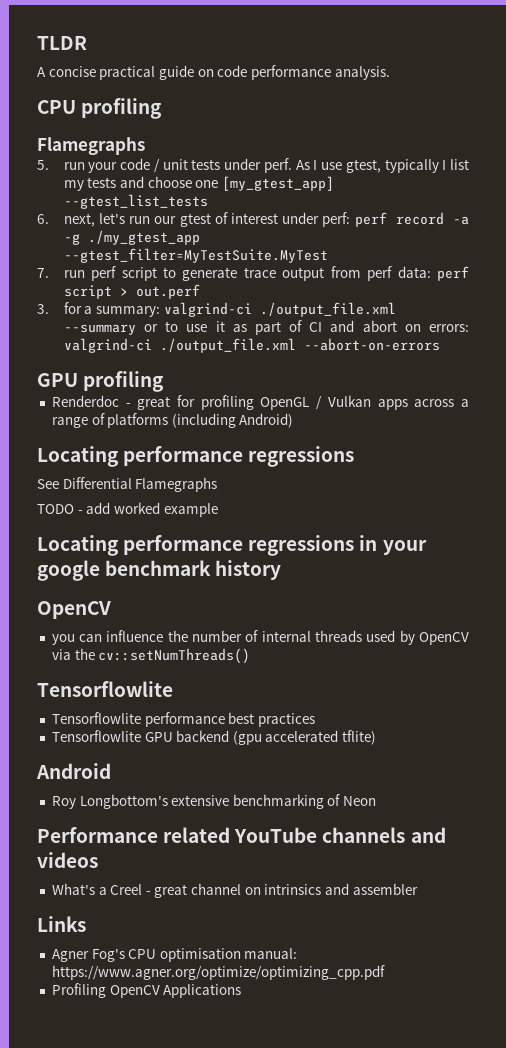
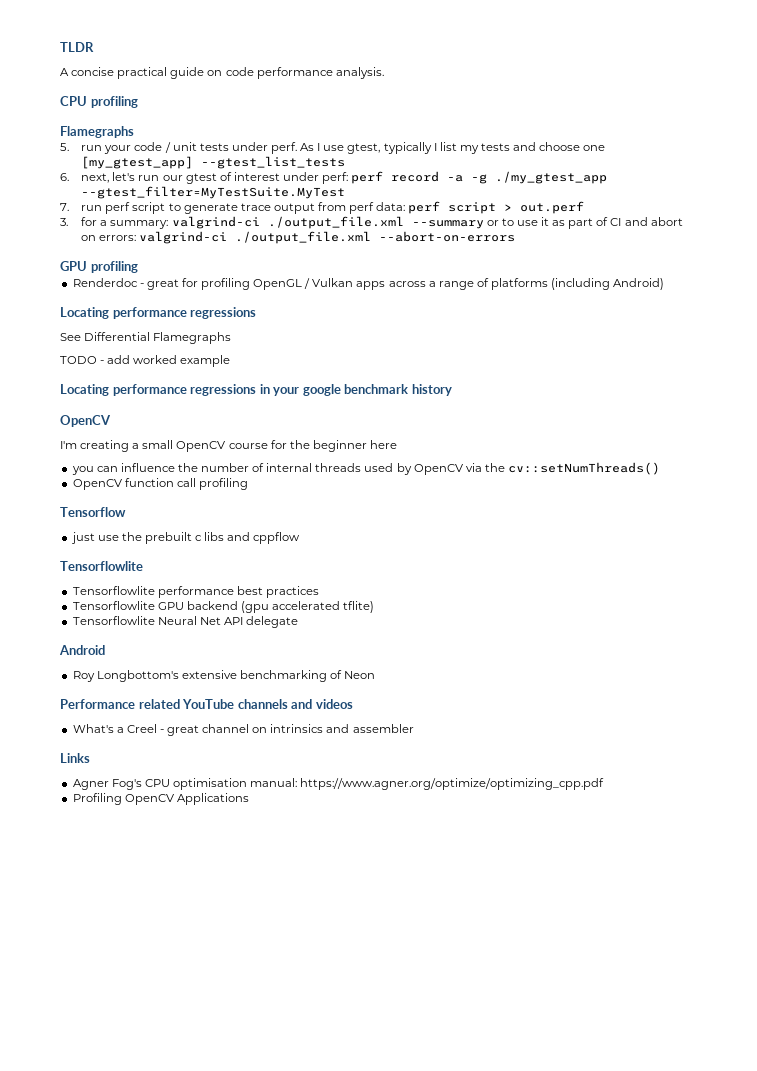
(111, 610) none -> [60,440,397,452] // I'm creating a small OpenCV course for the beginner here
(251, 656) none -> [72,478,248,490] [60,507,126,517] [70,532,301,544] // OpenCV function call profiling // Tensorflow // just use the prebuilt c libs and cppflow
(377, 737) none -> [72,616,299,628] // Tensorflowlite Neural Net API delegate

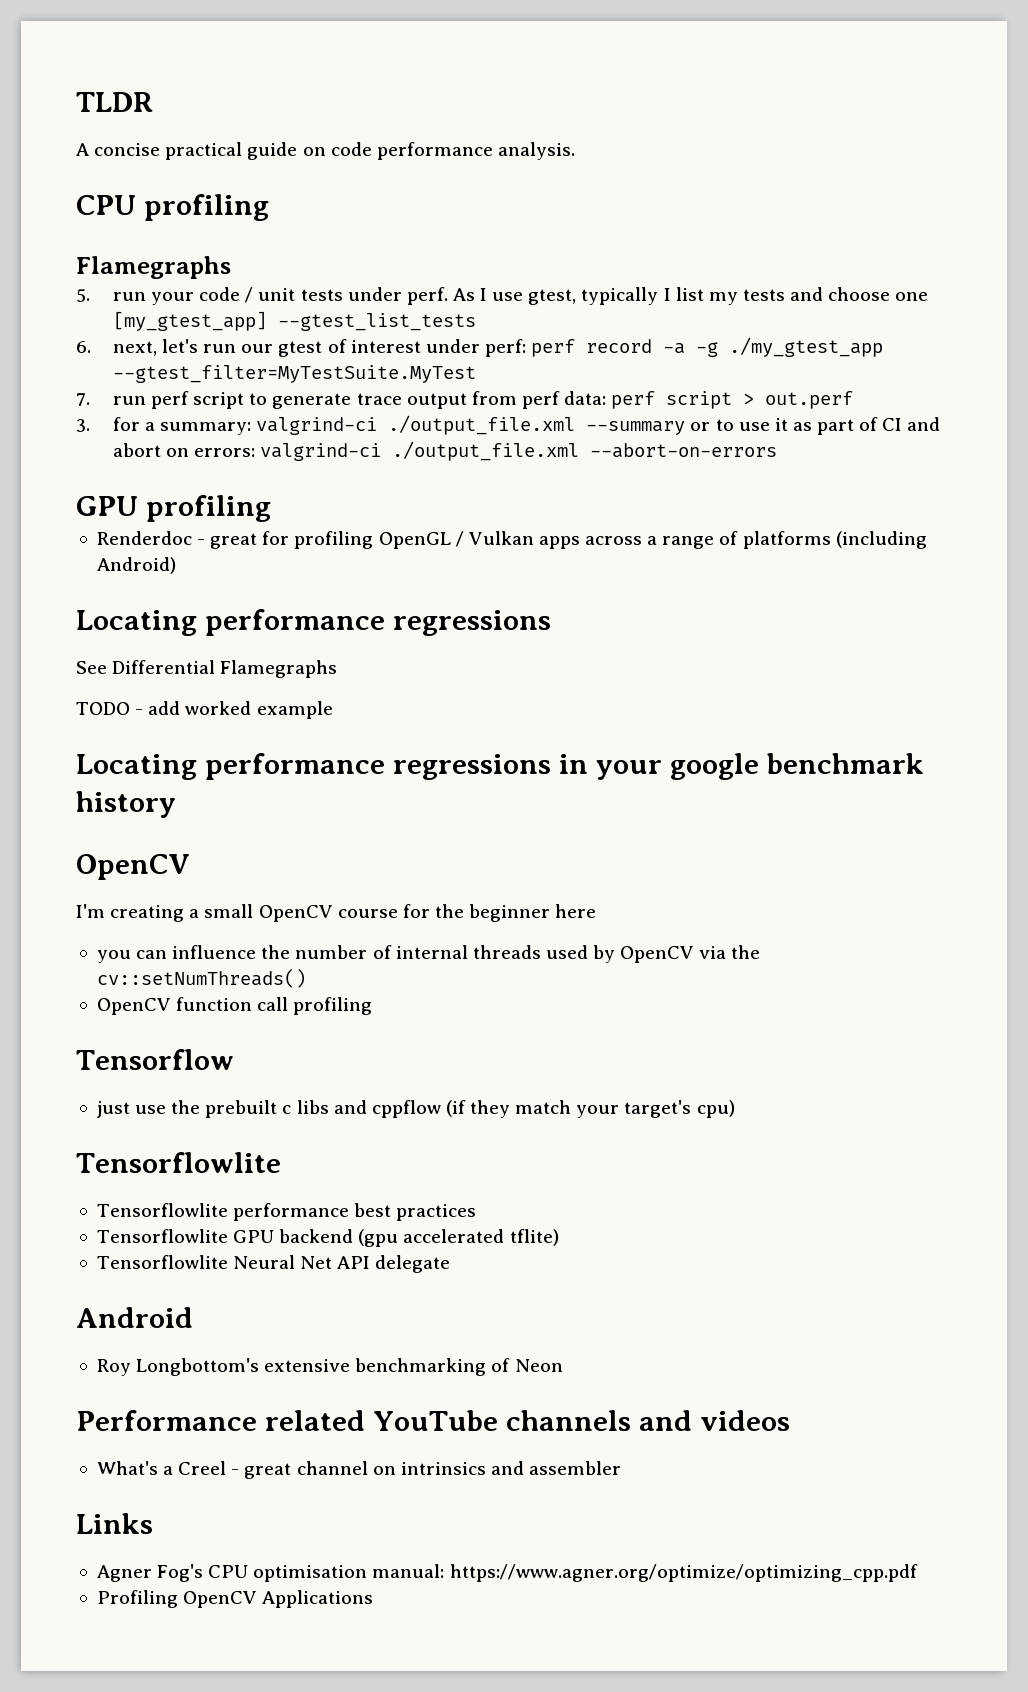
(301, 538) none -> [445,1100,735,1118] (if they match your target's cpu)

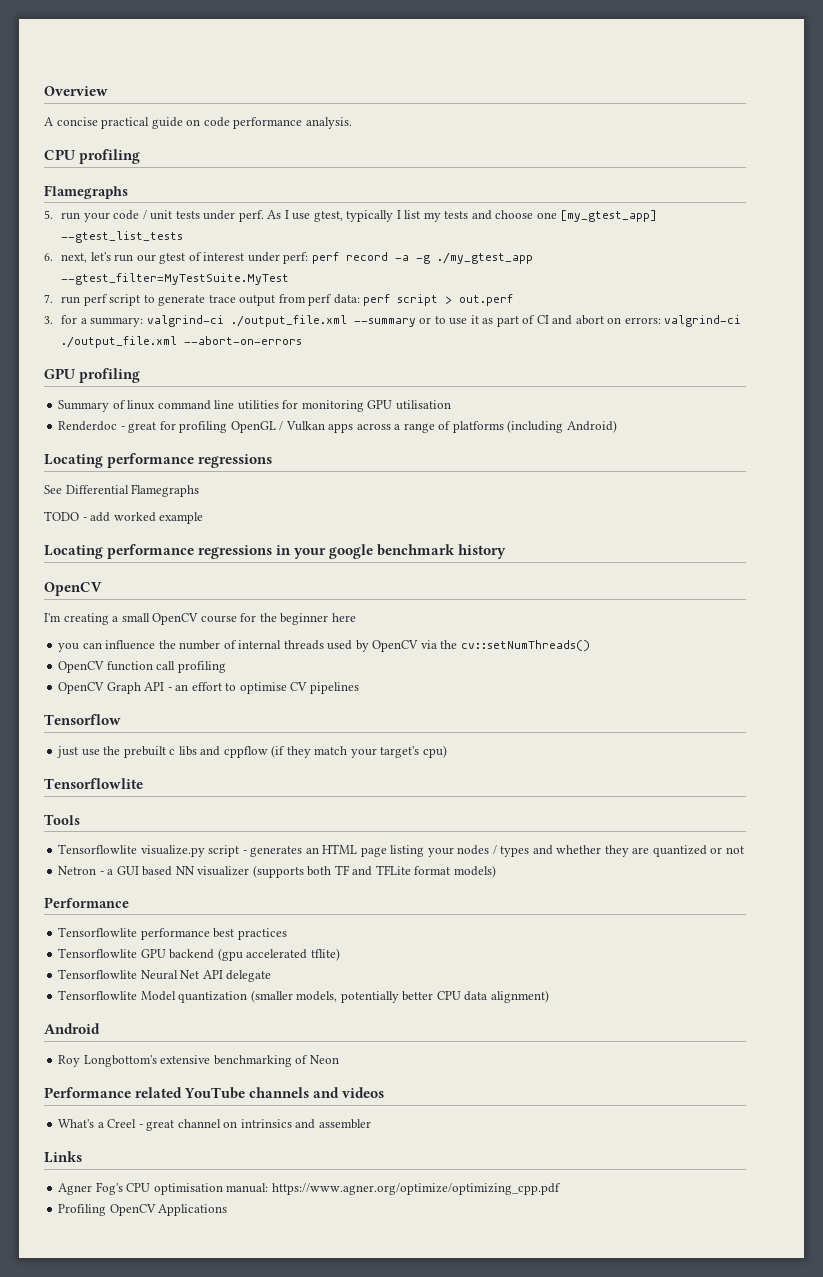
[76,92,153,112] TLDR -> [44,86,108,96] Overview
(271, 508) none -> [58,400,451,412] // Summary of linux command line utilities for monitoring GPU utilisation
(373, 1006) none -> [58,682,359,694] // OpenCV Graph API - an effort to optimise CV pipelines
(281, 1162) none -> [44,814,80,825] [58,844,744,857] [58,865,496,878] [44,897,129,908] // Tools // Tensorflowlite visualize.py script - generates an HTML page listing your nodes / types and whether they are quantized or not // Netron - a GUI based NN visualizer (supports both TF and TFLite format models) // Performance
(451, 1264) none -> [58,990,549,1003] // Tensorflowlite Model quantization (smaller models, potentially better CPU data alignment)

